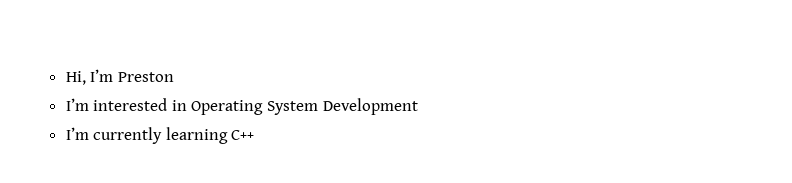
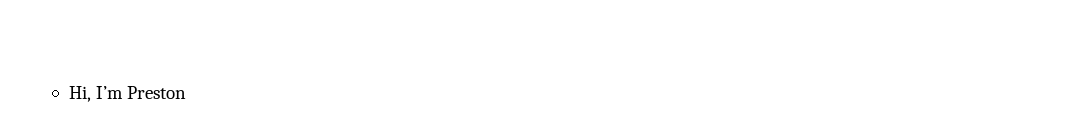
[65,98,418,115] [65,127,255,144] // I’m interested in Operating System Development // I’m currently learning C++ -> (187, 92) none

